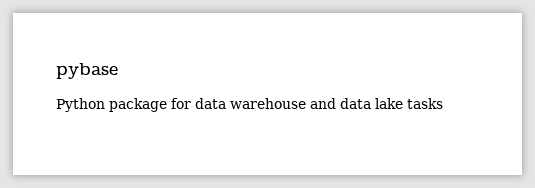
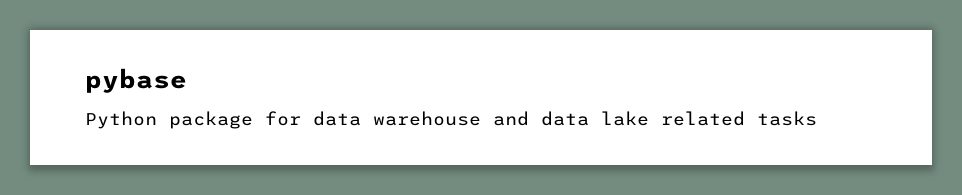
(403, 103) none -> [661,111,745,126] related

